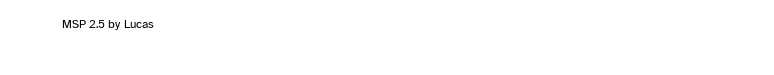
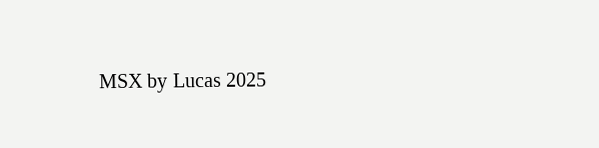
[62,20,106,28] MSP 2.5 -> [98,73,144,89] MSX
(154, 24) none -> [225,72,268,87] 2025

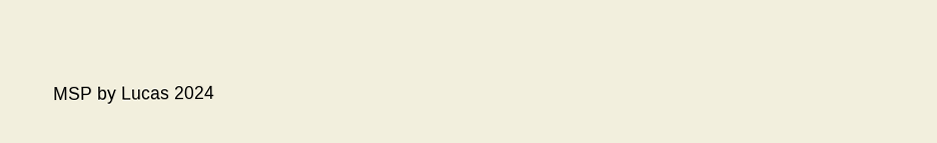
[98,73,144,89] MSX -> [53,86,93,101] MSP
[225,72,268,87] 2025 -> [174,85,215,100] 2024

